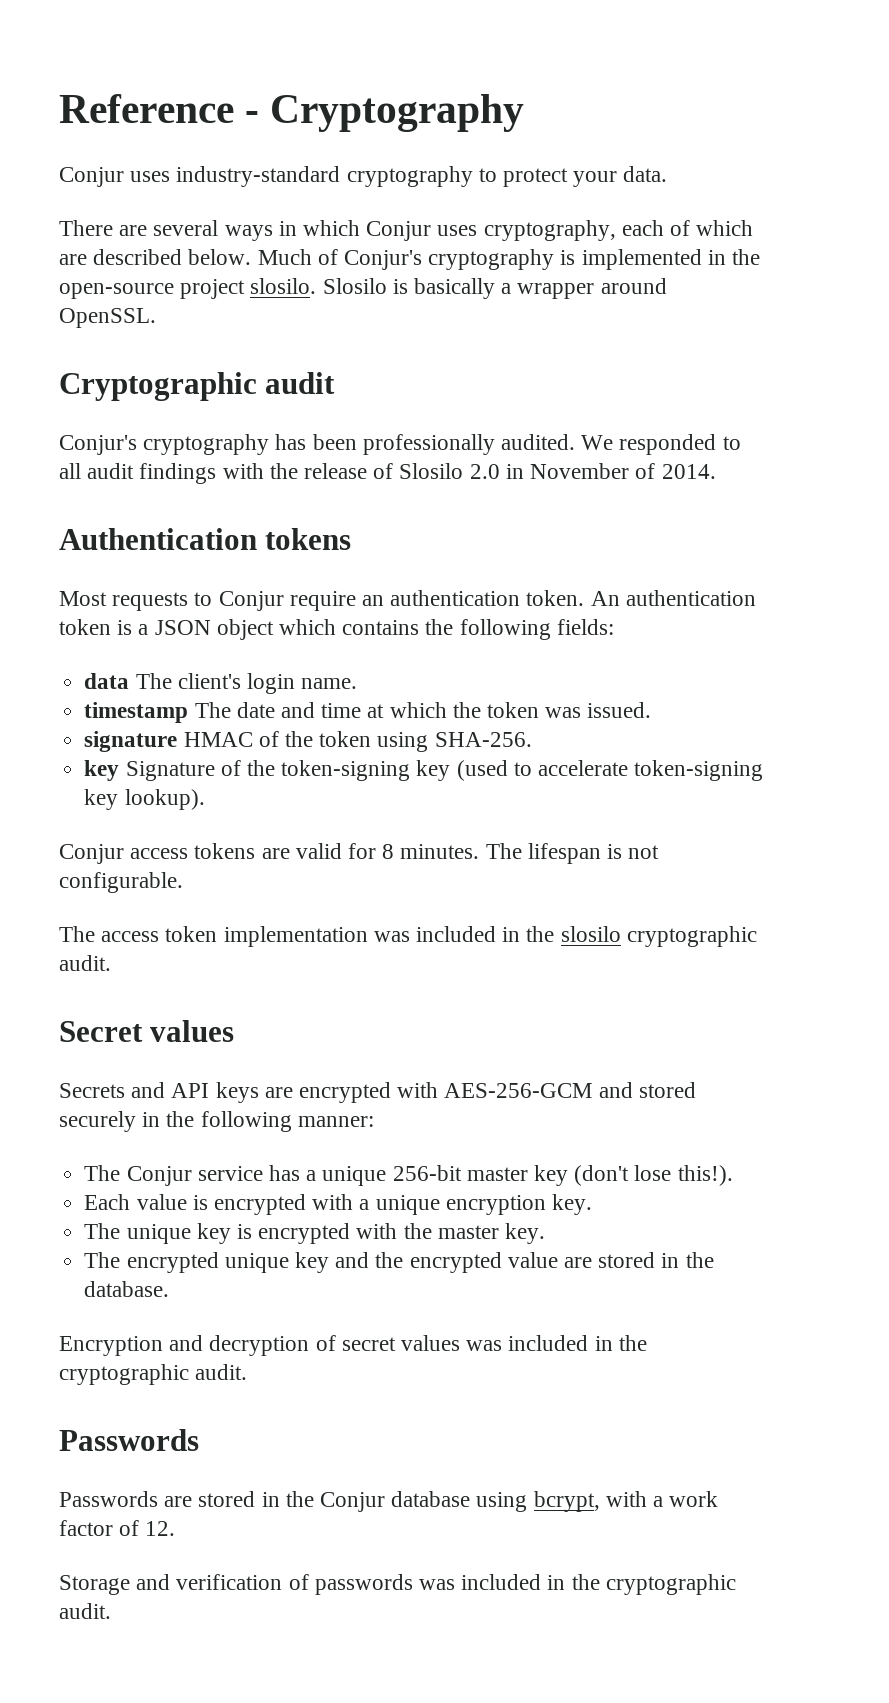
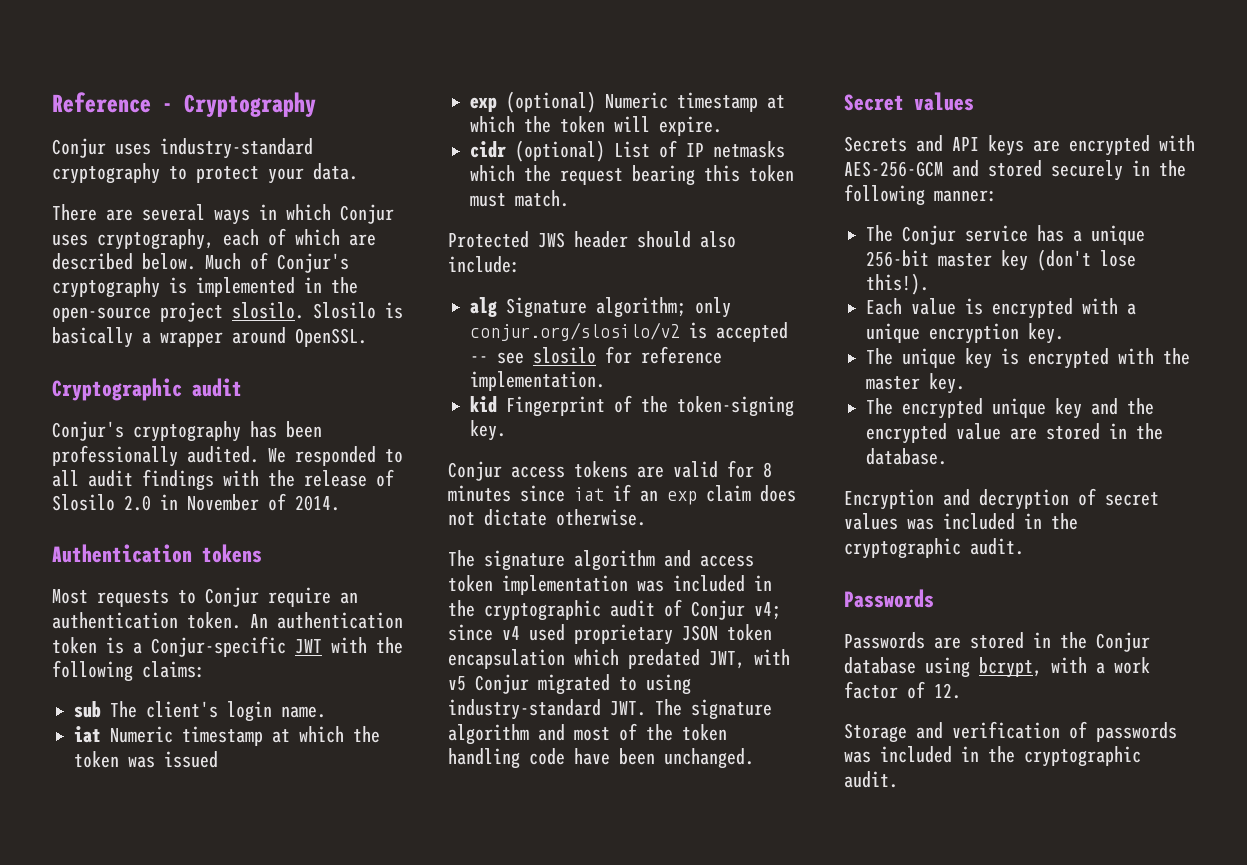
[154,619,614,640] [84,673,130,689] JSON object which contains the following fields: // data -> [151,636,403,657] [52,660,205,682] [74,701,101,718] Conjur-specific JWT with the following claims: // sub
[84,702,362,723] timestamp The date and time -> [74,726,263,746] iat Numeric timestamp
[587,702,652,718] [84,731,532,752] [84,760,764,781] [84,789,205,810] issued. // signature HMAC of the token using SHA-256. // key Signature of the token-signing key (used to accelerate token-signing key lookup). -> [164,751,218,768] [470,91,785,113] [470,116,722,136] [470,140,785,162] [470,165,794,186] [470,190,569,207] [448,231,736,248] [448,256,520,273] [470,297,731,318] [470,322,788,342] [470,346,722,364] [470,371,605,391] [470,395,794,417] [470,420,506,441] issued // exp (optional) Numeric timestamp at which the token will expire. // cidr (optional) List of IP netmasks which the request bearing this token must match. // Protected JWS header should also include: // alg Signature algorithm; only conjur.org/slosilo/v2 is accepted -- see slosilo for reference implementation. // kid Fingerprint of the token-signing key.
[400,843,660,864] [59,872,183,893] [59,926,95,942] minutes. The lifespan is not configurable. // The -> [448,484,796,505] [448,509,646,526] [448,550,691,571] minutes since iat if an exp claim does not dictate otherwise. // The signature algorithm and
[560,926,757,947] [59,955,111,971] slosilo cryptographic audit. -> [484,599,781,621] [448,624,772,645] [448,649,790,669] [448,674,691,695] [448,699,772,720] [448,723,727,745] [448,748,754,769] cryptographic audit of Conjur v4; since v4 used proprietary JSON token encapsulation which predated JWT, with v5 Conjur migrated to using industry-standard JWT. The signature algorithm and most of the token handling code have been unchanged.

